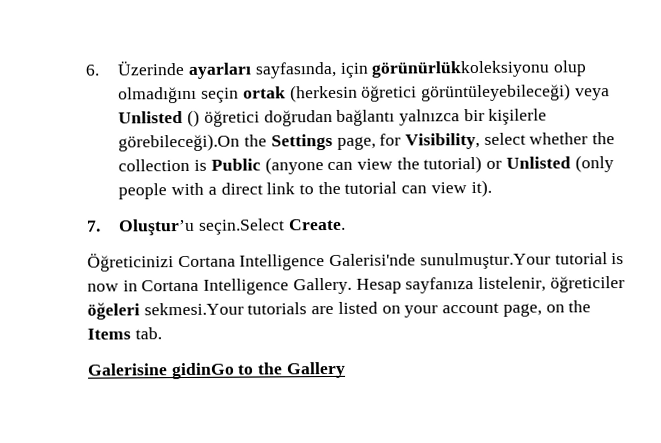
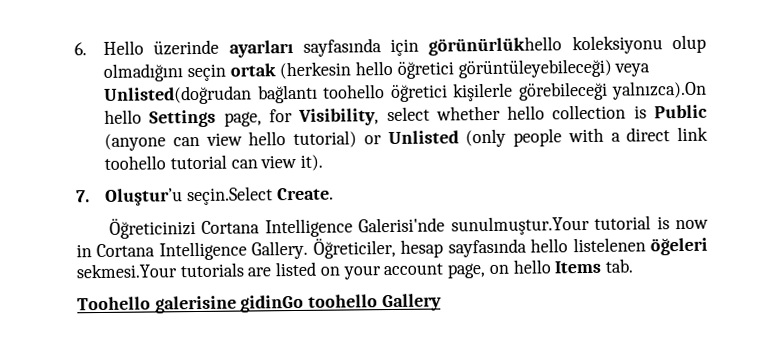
[117,60,551,79] Üzerinde ayarları sayfasında, için görünürlükkoleksiyonu -> [103,35,663,58] Hello üzerinde ayarları sayfasında için görünürlükhello koleksiyonu
(358, 93) none -> [355,60,394,76] hello
[118,108,548,127] [118,133,268,152] Unlisted () öğretici doğrudan bağlantı yalnızca bir kişilerle görebileceği).On the -> [104,80,707,105] [104,109,143,124] Unlisted(doğrudan bağlantı toohello öğretici kişilerle görebileceği yalnızca).On hello
[592,132,616,145] the -> [507,105,546,120] hello
[396,157,420,170] the -> [248,131,287,146] hello
[298,181,341,195] to the -> [104,155,167,170] toohello
[355,276,625,294] Hesap sayfanıza listelenir, öğreticiler -> [312,237,646,259] Öğreticiler, hesap sayfasında hello listelenen
[568,300,592,313] the -> [512,259,551,274] hello
[87,362,284,380] Galerisine gidinGo to the -> [77,294,379,314] Toohello galerisine gidinGo toohello

